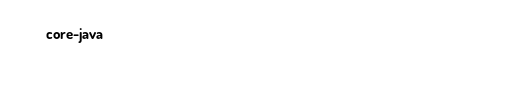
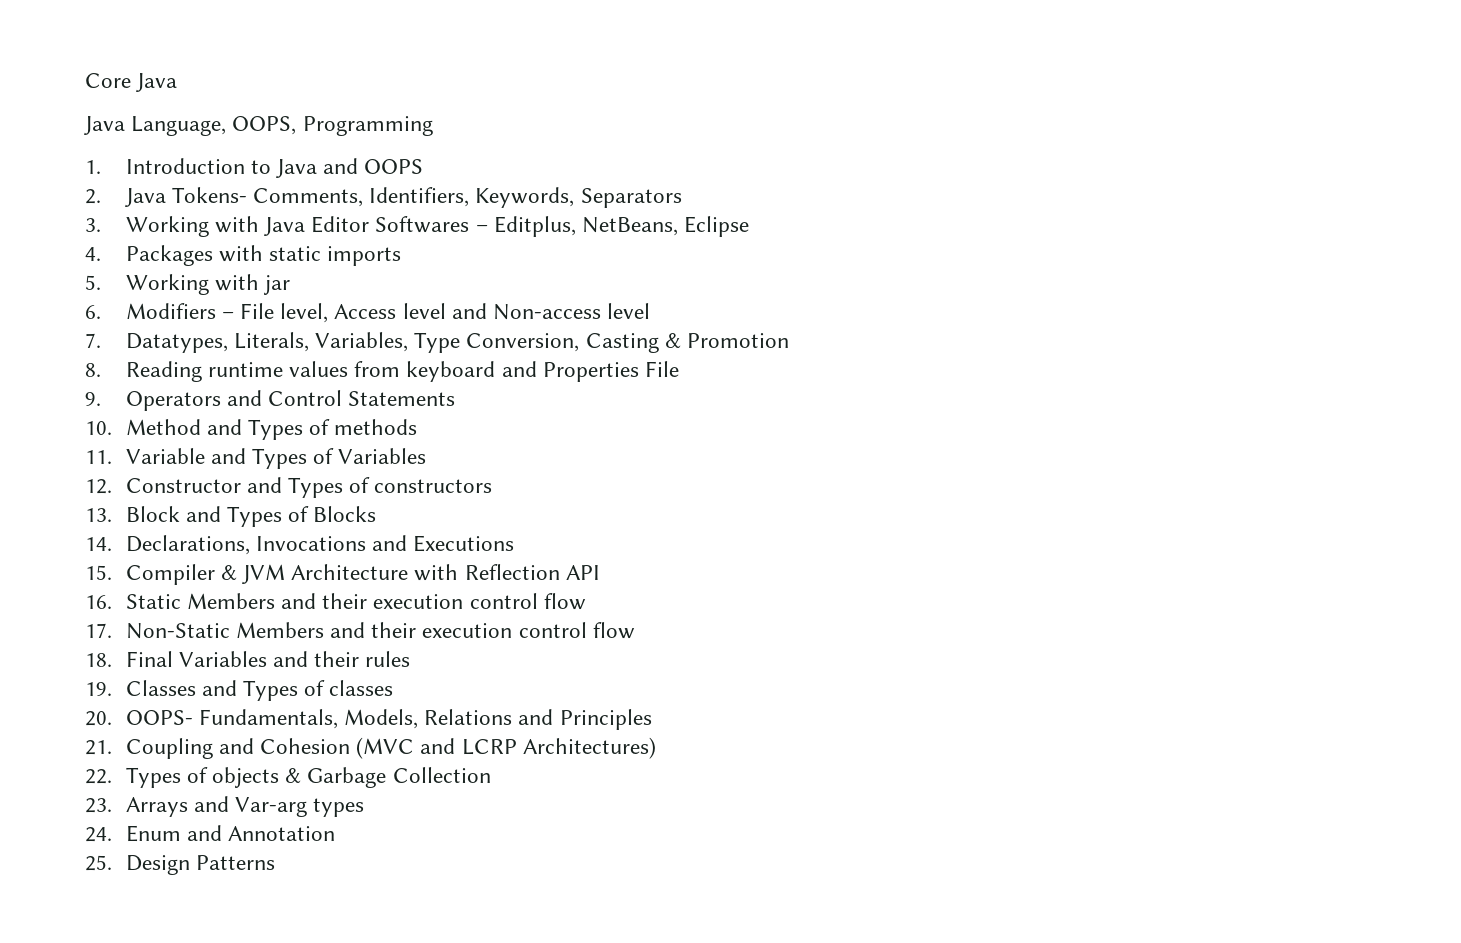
[46,28,103,43] core-java -> [85,73,178,92] [84,116,433,136] [85,158,424,178] [85,187,682,208] [85,216,750,237] [85,245,402,266] [85,274,290,295] [85,303,651,323] [85,332,790,353] [85,361,680,382] [85,390,456,411] [85,419,418,440] [85,448,427,469] [85,477,493,498] [85,506,377,527] [85,535,515,555] [85,564,600,585] [85,593,586,610] [85,622,635,639] [85,651,411,667] [85,680,394,701] [85,709,652,730] [85,737,656,759] [85,767,491,788] [85,796,365,817] [85,825,335,842] [85,855,275,875] Core Java // Java Language, OOPS, Programming // 1. Introduction to Java and OOPS // 2. Java Tokens- Comments, Identifiers, Keywords, Separators // 3. Working with Java Editor Softwares – Editplus, NetBeans, Eclipse // 4. Packages with static imports // 5. Working with jar // 6. Modifiers – File level, Access level and Non-access level // 7. Datatypes, Literals, Variables, Type Conversion, Casting & Promotion // 8. Reading runtime values from keyboard and Properties File // 9. Operators and Control Statements // 10. Method and Types of methods // 11. Variable and Types of Variables // 12. Constructor and Types of constructors // 13. Block and Types of Blocks // 14. Declarations, Invocations and Executions // 15. Compiler & JVM Architecture with Reflection API // 16. Static Members and their execution control flow // 17. Non-Static Members and their execution control flow // 18. Final Variables and their rules // 19. Classes and Types of classes // 20. OOPS- Fundamentals, Models, Relations and Principles // 21. Coupling and Cohesion (MVC and LCRP Architectures) // 22. Types of objects & Garbage Collection // 23. Arrays and Var-arg types // 24. Enum and Annotation // 25. Design Patterns

